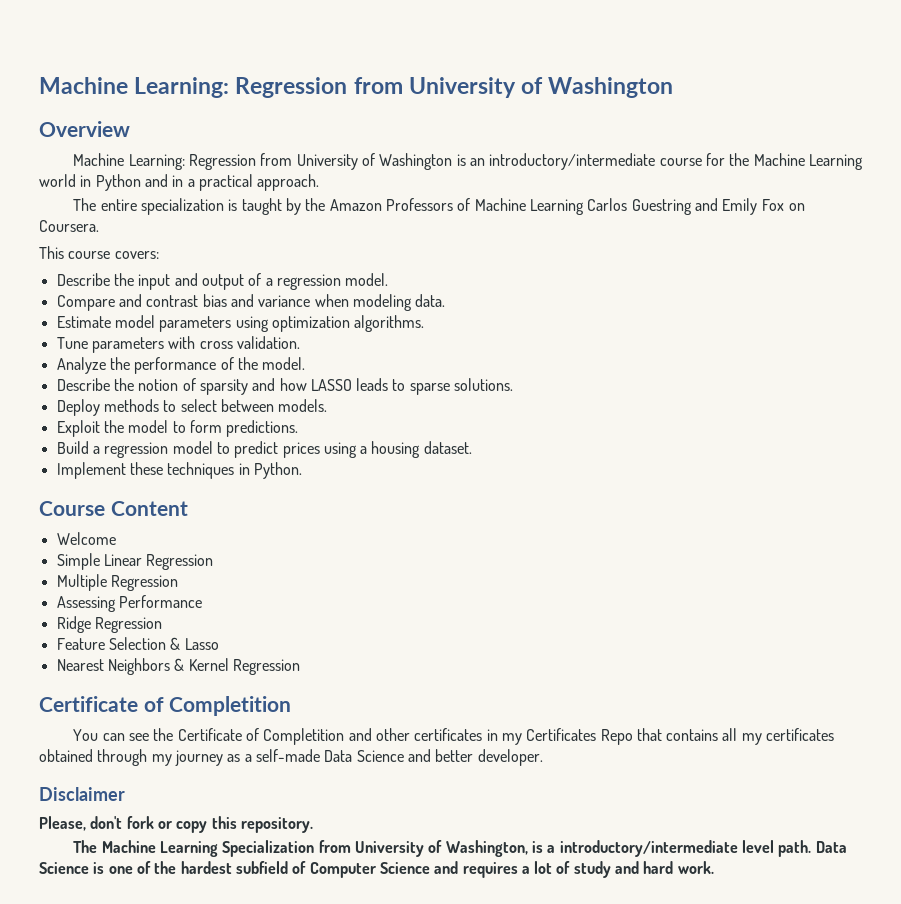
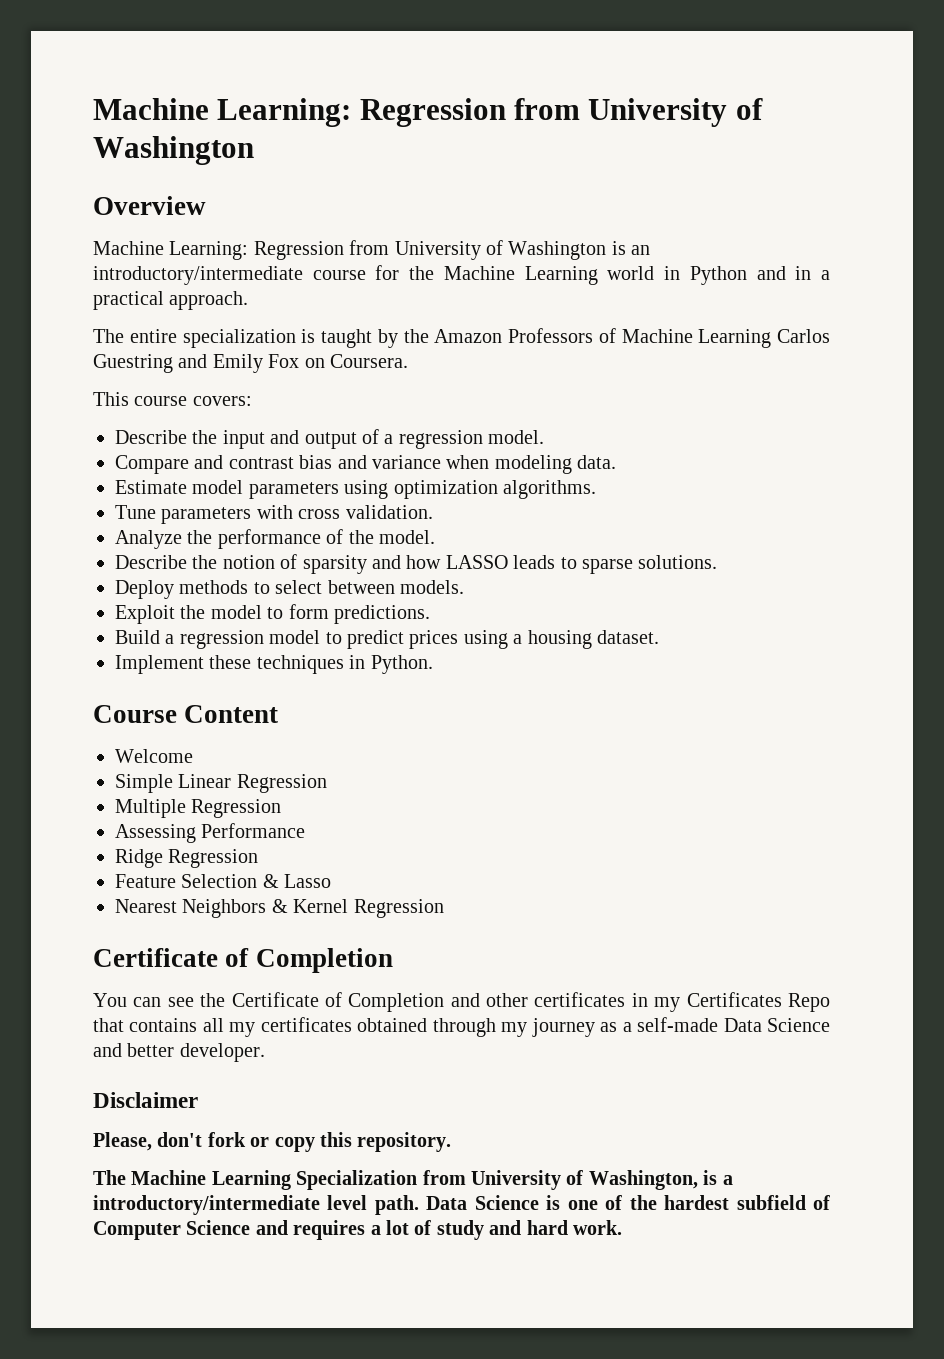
[169,696,292,716] Completition -> [255,948,393,973] Completion
[263,728,345,745] Completition -> [348,993,445,1012] Completion

